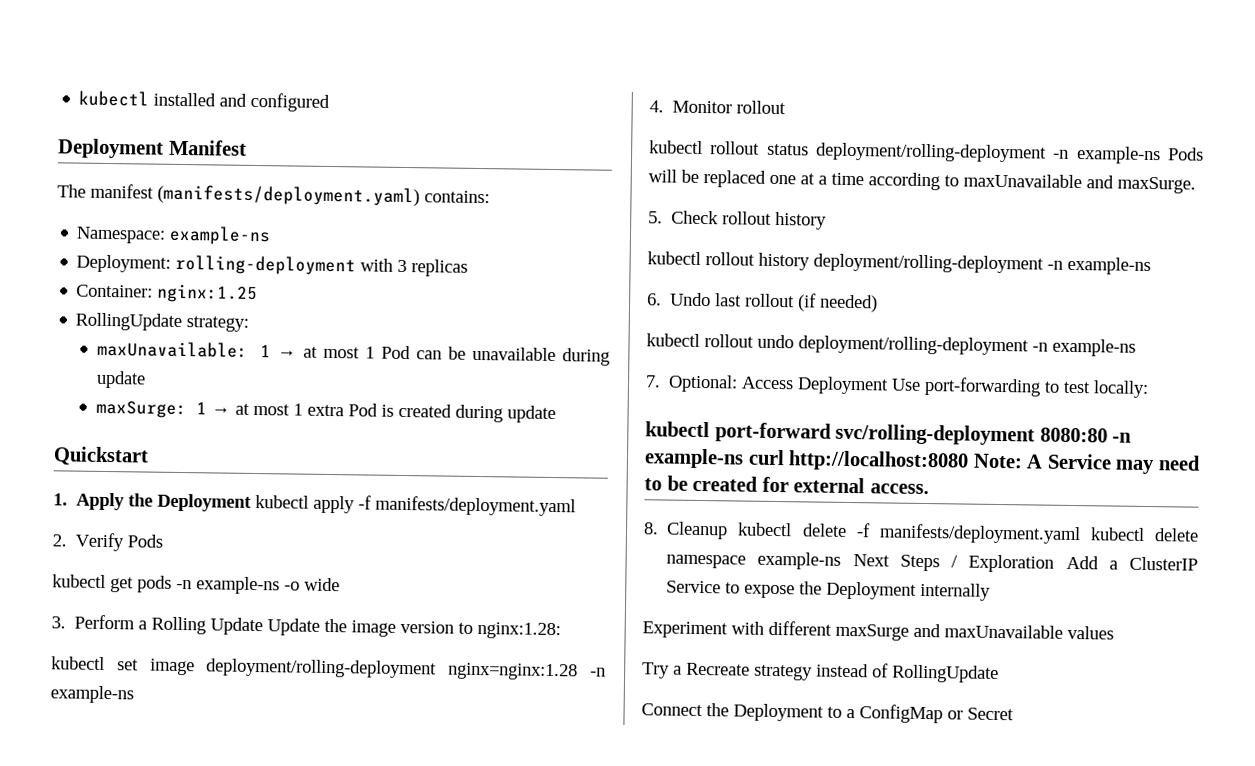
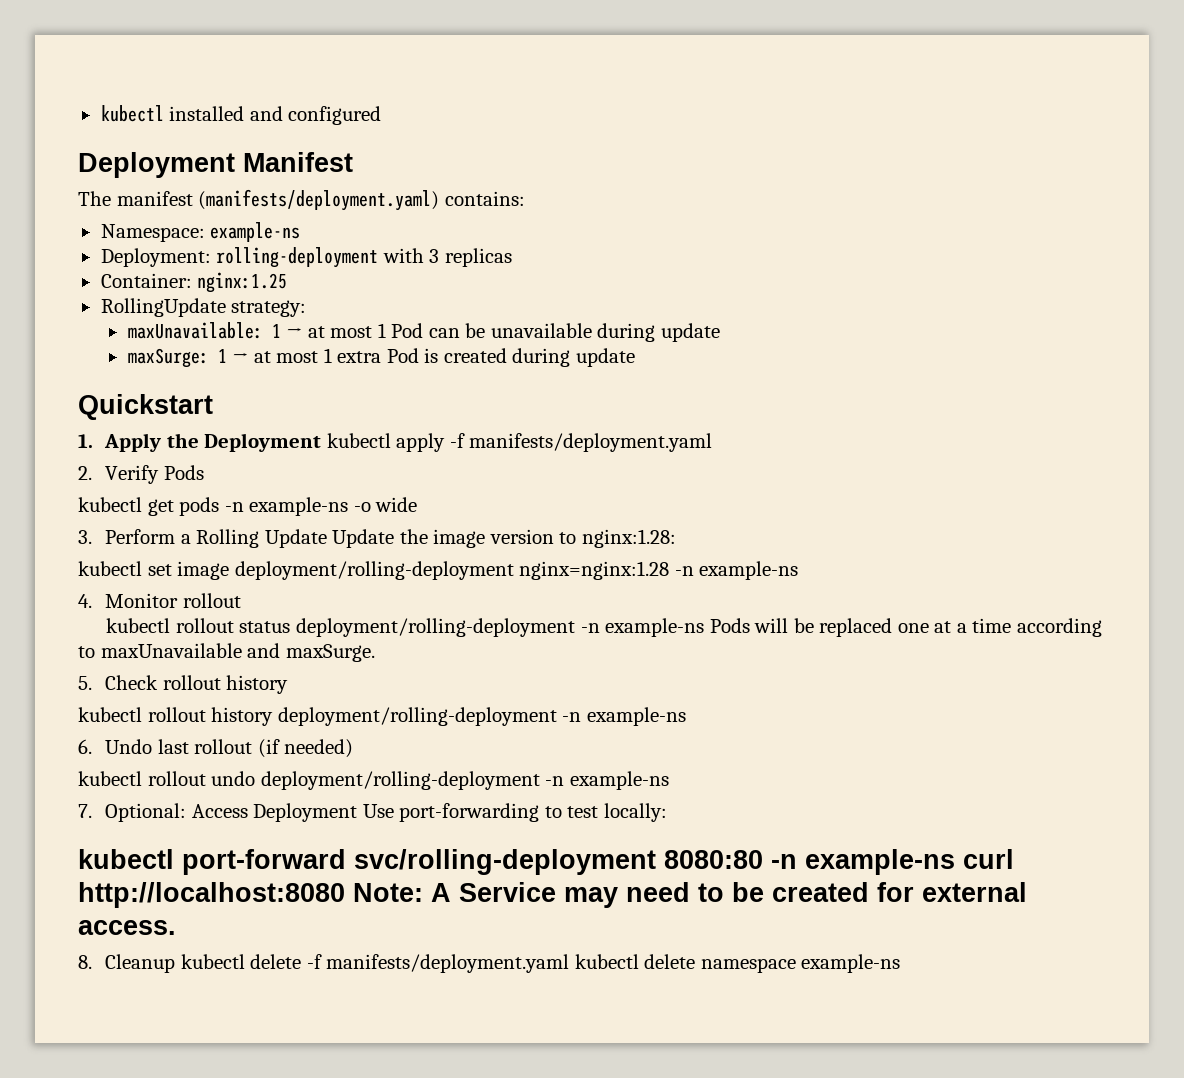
[852,554,1198,573] [666,580,992,601] [642,620,1114,641] [642,662,999,684] [641,703,1014,724] Next Steps / Exploration Add a ClusterIP Service to expose the Deployment internally // Experiment with different maxSurge and maxUnavailable values // Try a Recreate strategy instead of RollingUpdate // Connect the Deployment to a ConfigMap or Secret -> (901, 963) none

